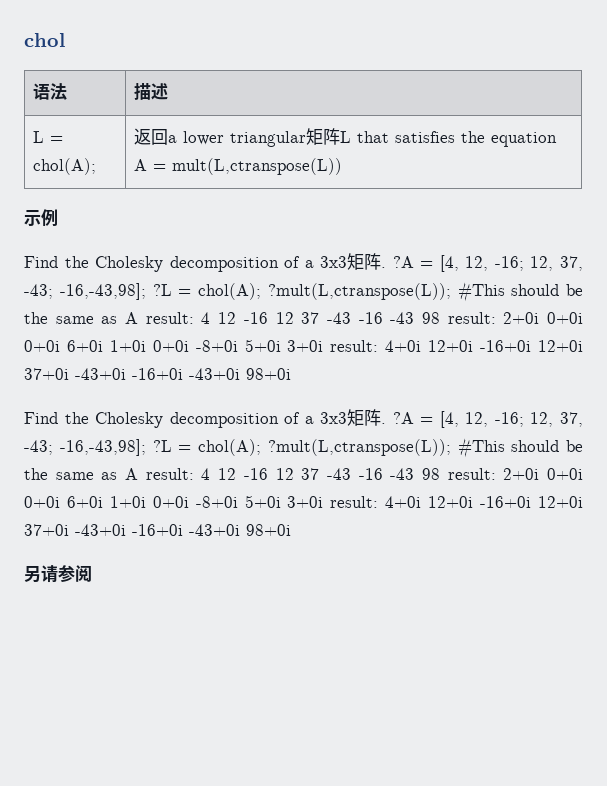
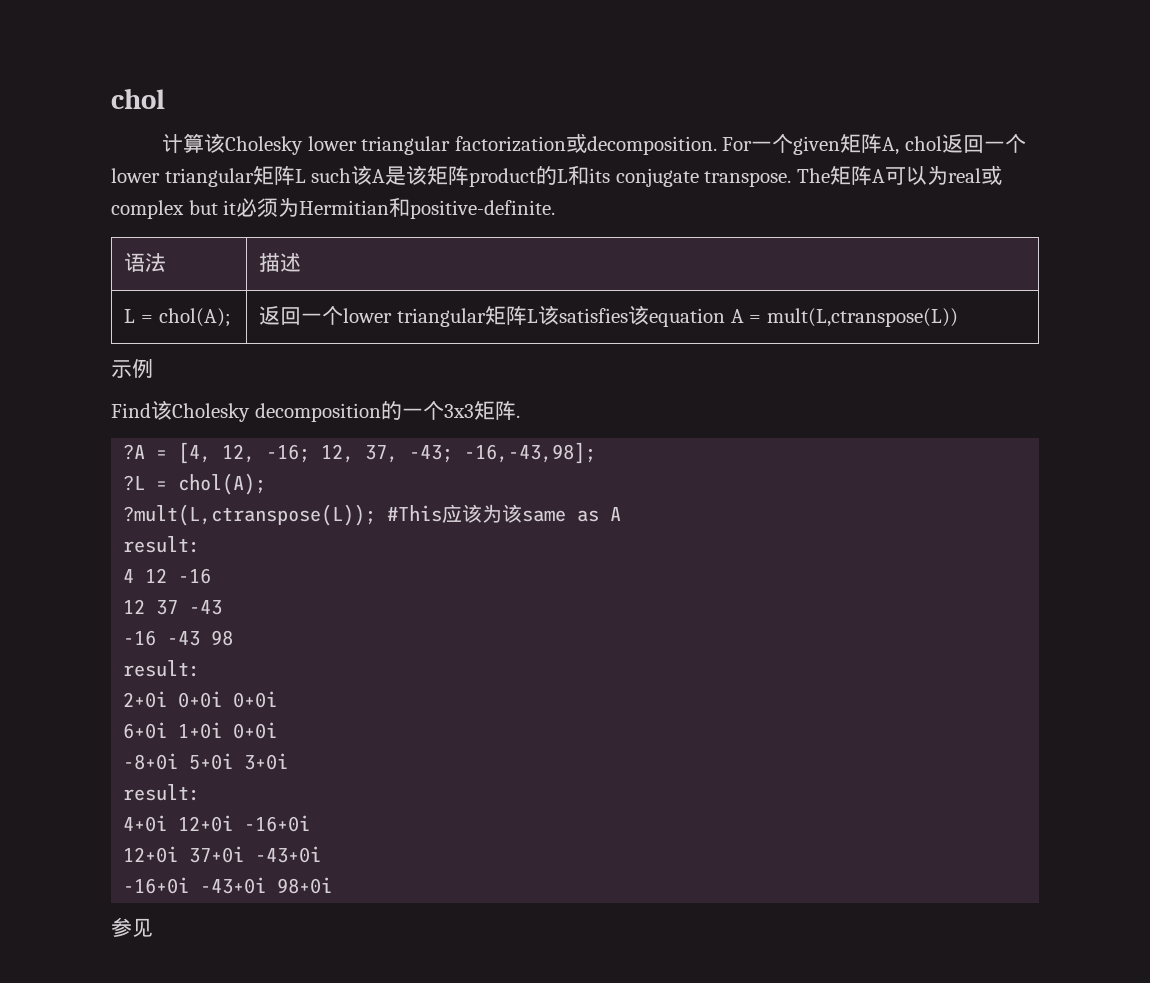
[24,33,65,47] chol -> [111,88,165,109] [162,133,1026,155] [111,165,1002,187] [111,197,556,219] chol // 计算该Cholesky lower triangular factorization或decomposition. For一个given矩阵A, chol返回一个lower triangular矩阵L such该A是该矩阵product的L和its conjugate transpose. The矩阵A可以为real或complex but it必须为Hermitian和positive-definite.
[168,128,486,147] a lower triangular矩阵L that satisfies the -> [301,305,650,327] 一个lower triangular矩阵L该satisfies该
[64,253,584,272] [24,282,583,302] [24,312,583,324] [24,339,584,352] [24,368,291,380] [24,409,584,428] [24,438,583,458] [24,468,583,480] [24,495,584,508] [24,524,291,536] [24,565,92,583] the Cholesky decomposition of a 3x3矩阵. ?A = [4, 12, -16; 12, 37, -43; -16,-43,98]; ?L = chol(A); ?mult(L,ctranspose(L)); #This should be the same as A result: 4 12 -16 12 37 -43 -16 -43 98 result: 2+0i 0+0i 0+0i 6+0i 1+0i 0+0i -8+0i 5+0i 3+0i result: 4+0i 12+0i -16+0i 12+0i 37+0i -43+0i -16+0i -43+0i 98+0i // Find the Cholesky decomposition of a 3x3矩阵. ?A = [4, 12, -16; 12, 37, -43; -16,-43,98]; ?L = chol(A); ?mult(L,ctranspose(L)); #This should be the same as A result: 4 12 -16 12 37 -43 -16 -43 98 result: 2+0i 0+0i 0+0i 6+0i 1+0i 0+0i -8+0i 5+0i 3+0i result: 4+0i 12+0i -16+0i 12+0i 37+0i -43+0i -16+0i -43+0i 98+0i // 另请参阅 -> [151,400,520,422] [123,442,597,464] [123,473,267,495] [123,504,622,526] [123,536,201,553] [123,568,212,584] [123,599,223,615] [123,630,234,646] [123,660,201,677] [123,691,278,708] [123,722,278,739] [123,753,289,770] [123,784,201,801] [123,815,311,832] [123,846,322,863] [123,877,333,894] [111,917,153,937] 该Cholesky decomposition的一个3x3矩阵. // ?A = [4, 12, -16; 12, 37, -43; -16,-43,98]; // ?L = chol(A); // ?mult(L,ctranspose(L)); #This应该为该same as A // result: // 4 12 -16 // 12 37 -43 // -16 -43 98 // result: // 2+0i 0+0i 0+0i // 6+0i 1+0i 0+0i // -8+0i 5+0i 3+0i // result: // 4+0i 12+0i -16+0i // 12+0i 37+0i -43+0i // -16+0i -43+0i 98+0i // 参见

